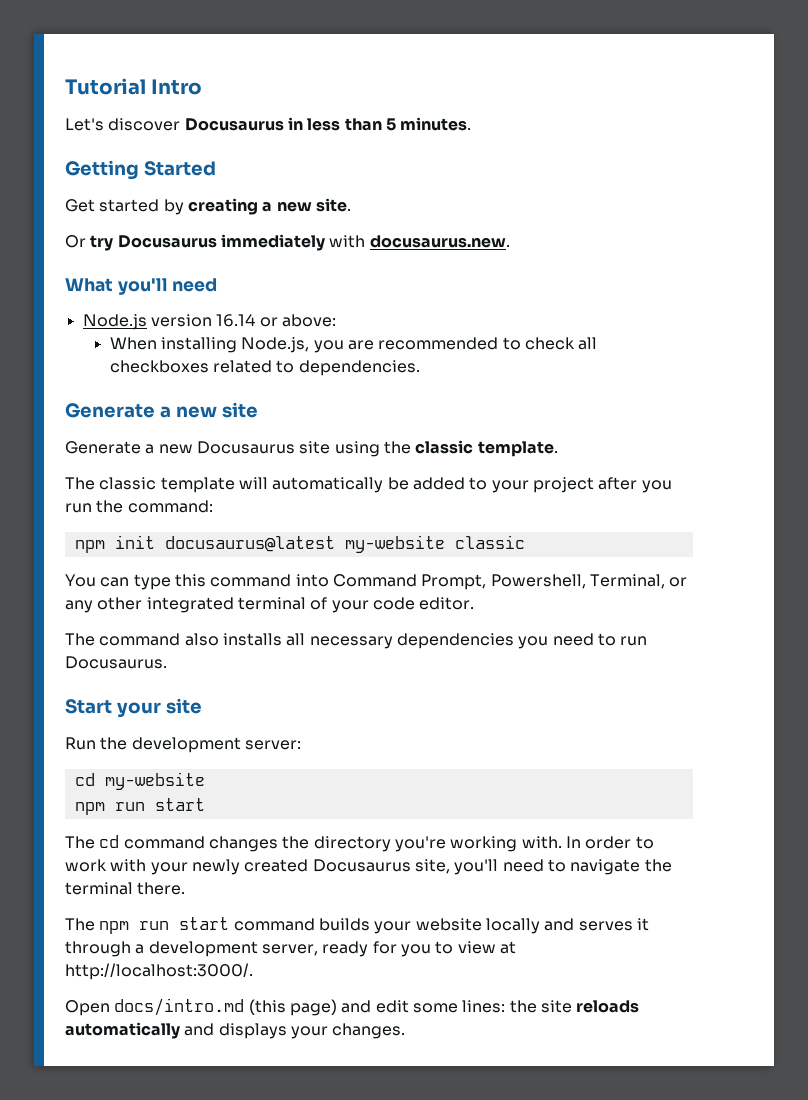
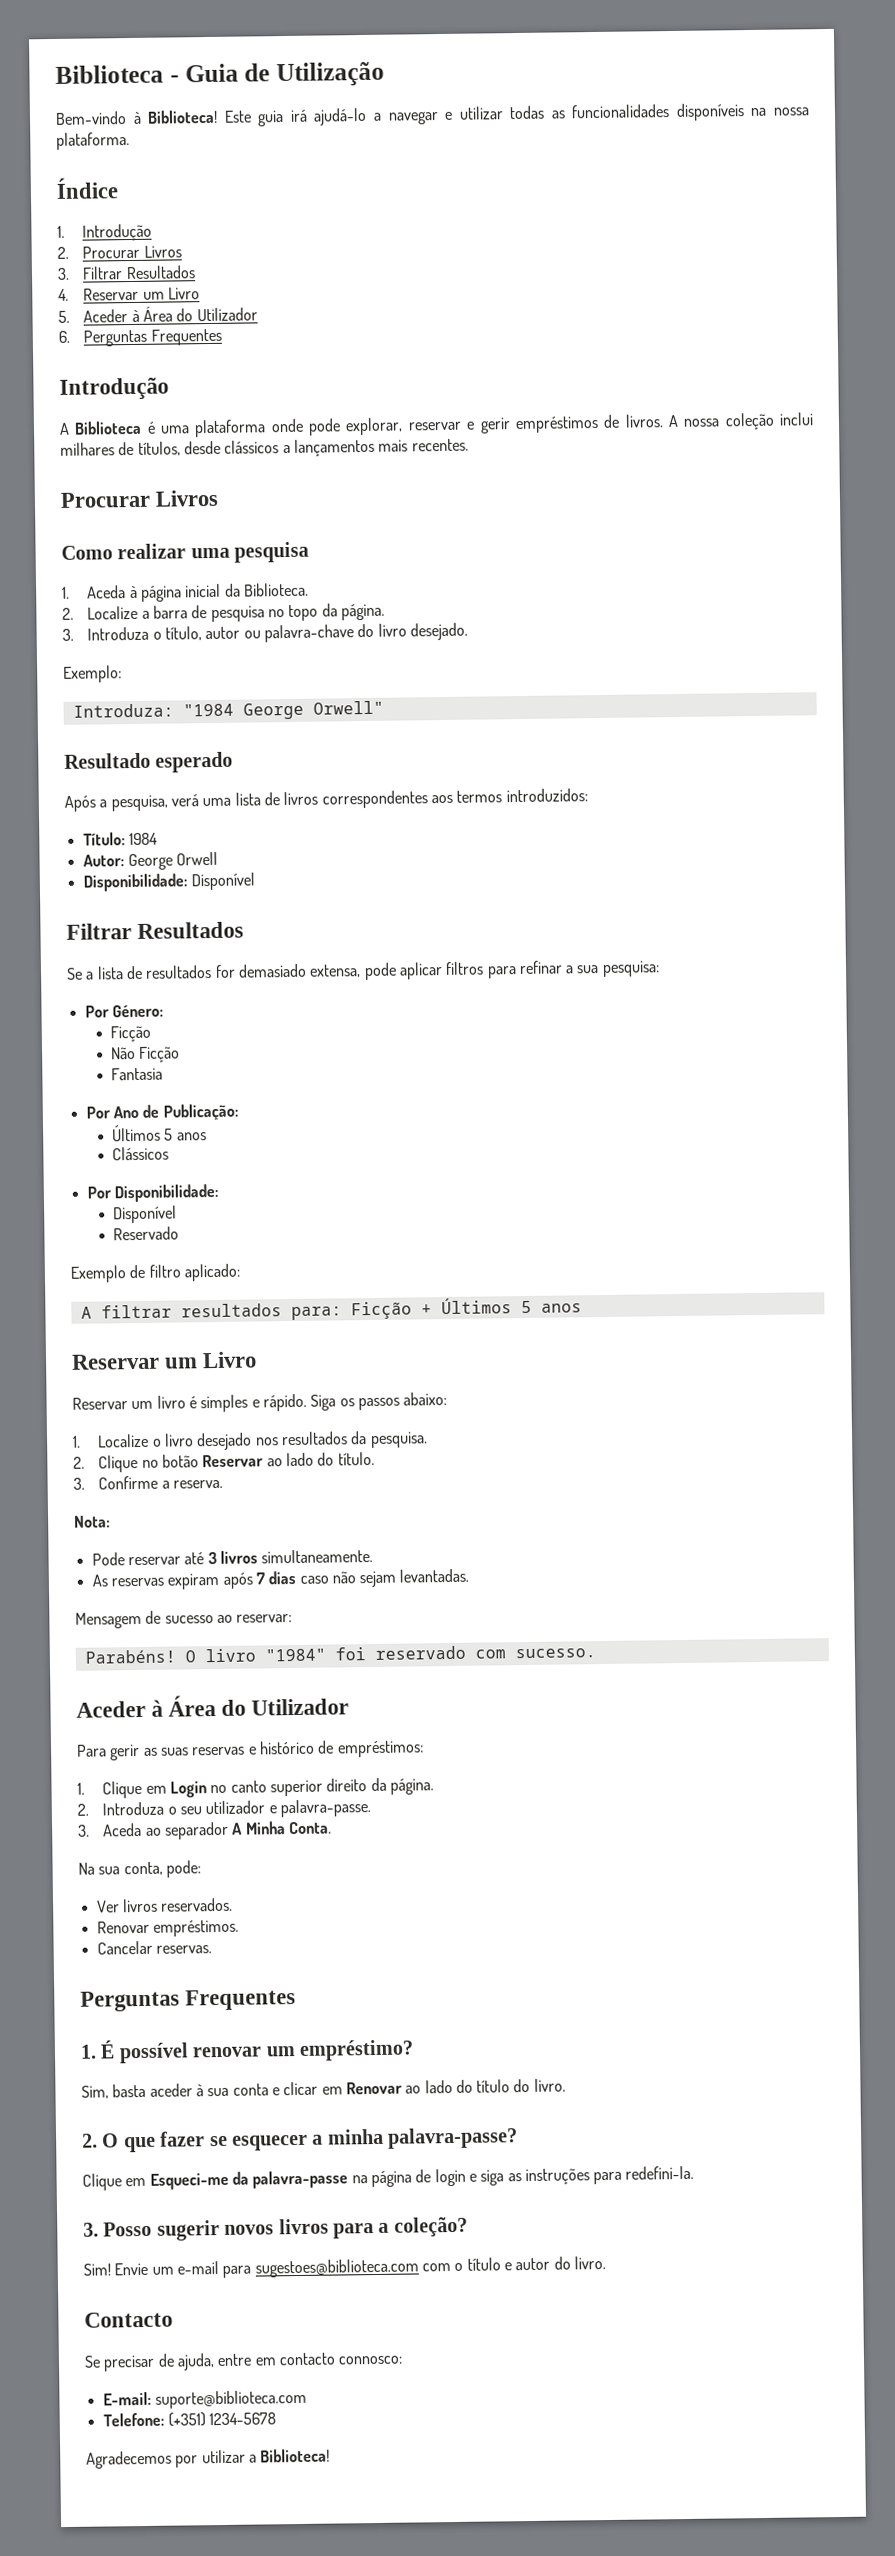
[65,78,203,95] [65,117,472,131] [65,160,216,180] [65,198,351,215] [65,234,510,251] [65,278,218,295] [82,314,336,330] [109,337,598,353] [109,360,420,376] [65,402,258,418] [65,440,558,457] [65,477,672,493] [65,500,213,513] [74,535,525,553] [65,574,688,590] [65,597,475,613] [65,633,648,649] [65,656,167,669] [65,698,202,718] [65,737,301,753] [74,772,205,790] [74,798,205,815] [65,835,654,852] [65,859,672,875] [65,882,186,895] [65,917,649,934] [65,941,516,957] [65,963,253,980] [65,998,640,1016] [65,1022,406,1039] Tutorial Intro // Let's discover Docusaurus in less than 5 minutes. // Getting Started // Get started by creating a new site. // Or try Docusaurus immediately with docusaurus.new. // What you'll need // Node.js version 16.14 or above: // When installing Node.js, you are recommended to check all checkboxes related to dependencies. // Generate a new site // Generate a new Docusaurus site using the classic template. // The classic template will automatically be added to your project after you run the command: // npm init docusaurus@latest my-website classic // You can type this command into Command Prompt, Powershell, Terminal, or any other integrated terminal of your code editor. // The command also installs all necessary dependencies you need to run Docusaurus. // Start your site // Run the development server: // cd my-website // npm run start // The cd command changes the directory you're working with. In order to work with your newly created Docusaurus site, you'll need to navigate the terminal there. // The npm run start command builds your website locally and serves it through a development server, ready for you to view at http://localhost:3000/. // Open docs/intro.md (this page) and edit some lines: the site reloads automatically and displays your changes. -> [55,61,385,88] [55,103,810,127] [56,132,130,150] [56,177,119,199] [57,223,153,242] [57,245,182,259] [57,265,196,280] [58,287,201,301] [58,306,258,323] [58,328,222,347] [59,377,169,401] [59,412,815,438] [60,438,469,457] [60,489,220,508] [61,541,310,563] [62,582,310,602] [62,603,386,623] [62,622,469,643] [63,665,122,683] [72,700,384,720] [64,751,234,773] [64,788,588,812] [82,832,158,846] [82,851,219,871] [82,872,255,892] [66,921,245,940] [66,960,660,981] [84,1004,164,1018] [110,1025,152,1043] [110,1046,181,1063] [111,1067,164,1081] [85,1103,239,1122] [112,1124,207,1142] [112,1146,170,1161] [86,1183,219,1203] [113,1205,178,1224] [113,1226,180,1241] [70,1263,241,1283] [80,1297,582,1321] [71,1351,258,1370] [72,1392,448,1413] [73,1431,428,1451] [73,1451,375,1473] [73,1475,224,1490] [74,1515,111,1528] [91,1548,374,1566] [91,1568,470,1590] [75,1610,293,1629] [84,1645,596,1664] [76,1695,350,1718] [76,1740,424,1761] [77,1777,435,1799] [77,1799,372,1818] [78,1821,333,1840] [78,1860,201,1878] [96,1897,234,1913] [96,1919,239,1937] [96,1940,212,1955] [80,1989,297,2012] [80,2039,414,2064] [81,2078,566,2099] [82,2127,519,2153] [82,2165,695,2191] [83,2216,468,2241] [83,2256,606,2278] [84,2311,173,2328] [84,2352,404,2372] [102,2389,307,2409] [102,2412,277,2427] [86,2448,331,2469] Biblioteca - Guia de Utilização // Bem-vindo à Biblioteca! Este guia irá ajudá-lo a navegar e utilizar todas as funcionalidades disponíveis na nossa plataforma. // Índice // 1. Introdução // 2. Procurar Livros // 3. Filtrar Resultados // 4. Reservar um Livro // 5. Aceder à Área do Utilizador // 6. Perguntas Frequentes // Introdução // A Biblioteca é uma plataforma onde pode explorar, reservar e gerir empréstimos de livros. A nossa coleção inclui milhares de títulos, desde clássicos a lançamentos mais recentes. // Procurar Livros // Como realizar uma pesquisa // 1. Aceda à página inicial da Biblioteca. // 2. Localize a barra de pesquisa no topo da página. // 3. Introduza o título, autor ou palavra-chave do livro desejado. // Exemplo: // Introduza: "1984 George Orwell" // Resultado esperado // Após a pesquisa, verá uma lista de livros correspondentes aos termos introduzidos: // Título: 1984 // Autor: George Orwell // Disponibilidade: Disponível // Filtrar Resultados // Se a lista de resultados for demasiado extensa, pode aplicar filtros para refinar a sua pesquisa: // Por Género: // Ficção // Não Ficção // Fantasia // Por Ano de Publicação: // Últimos 5 anos // Clássicos // Por Disponibilidade: // Disponível // Reservado // Exemplo de filtro aplicado: // A filtrar resultados para: Ficção + Últimos 5 anos // Reservar um Livro // Reservar um livro é simples e rápido. Siga os passos abaixo: // 1. Localize o livro desejado nos resultados da pesquisa. // 2. Clique no botão Reservar ao lado do título. // 3. Confirme a reserva. // Nota: // Pode reservar até 3 livros simultaneamente. // As reservas expiram após 7 dias caso não sejam levantadas. // Mensagem de sucesso ao reservar: // Parabéns! O livro "1984" foi reservado com sucesso. // Aceder à Área do Utilizador // Para gerir as suas reservas e histórico de empréstimos: // 1. Clique em Login no canto superior direito da página. // 2. Introduza o seu utilizador e palavra-passe. // 3. Aceda ao separador A Minha Conta. // Na sua conta, pode: // Ver livros reservados. // Renovar empréstimos. // Cancelar reservas. // Perguntas Frequentes // 1. É possível renovar um empréstimo? // Sim, basta aceder à sua conta e clicar em Renovar ao lado do título do livro. // 2. O que fazer se esquecer a minha palavra-passe? // Clique em Esqueci-me da palavra-passe na página de login e siga as instruções para redefini-la. // 3. Posso sugerir novos livros para a coleção? // Sim! Envie um e-mail para sugestoes@biblioteca.com com o título e autor do livro. // Contacto // Se precisar de ajuda, entre em contacto connosco: // E-mail: suporte@biblioteca.com // Telefone: (+351) 1234-5678 // Agradecemos por utilizar a Biblioteca!

